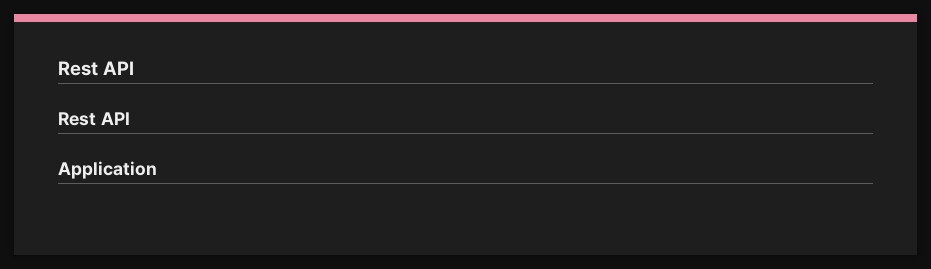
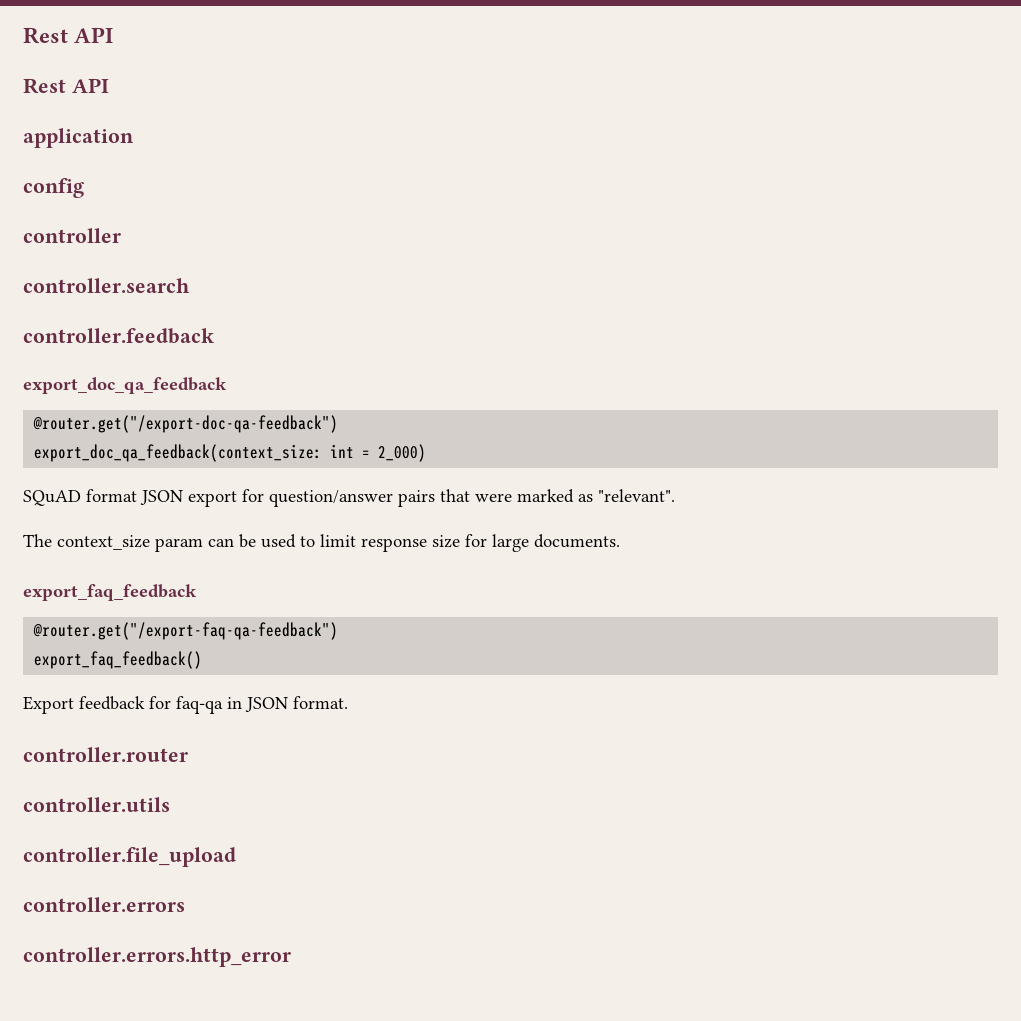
[58,161,157,179] Application -> [23,128,134,148] [23,178,84,198] [23,228,121,243] [23,278,190,293] [23,328,214,344] [23,377,227,394] [33,415,339,433] [34,444,427,462] [23,489,675,507] [23,534,620,552] [23,584,197,601] [33,622,339,640] [34,651,203,669] [23,696,348,714] [23,747,188,762] [23,797,170,812] [23,847,236,867] [23,897,185,912] [23,947,291,967] application // config // controller // controller.search // controller.feedback // export_doc_qa_feedback // @router.get("/export-doc-qa-feedback") // export_doc_qa_feedback(context_size: int = 2_000) // SQuAD format JSON export for question/answer pairs that were marked as "relevant". // The context_size param can be used to limit response size for large documents. // export_faq_feedback // @router.get("/export-faq-qa-feedback") // export_faq_feedback() // Export feedback for faq-qa in JSON format. // controller.router // controller.utils // controller.file_upload // controller.errors // controller.errors.http_error

